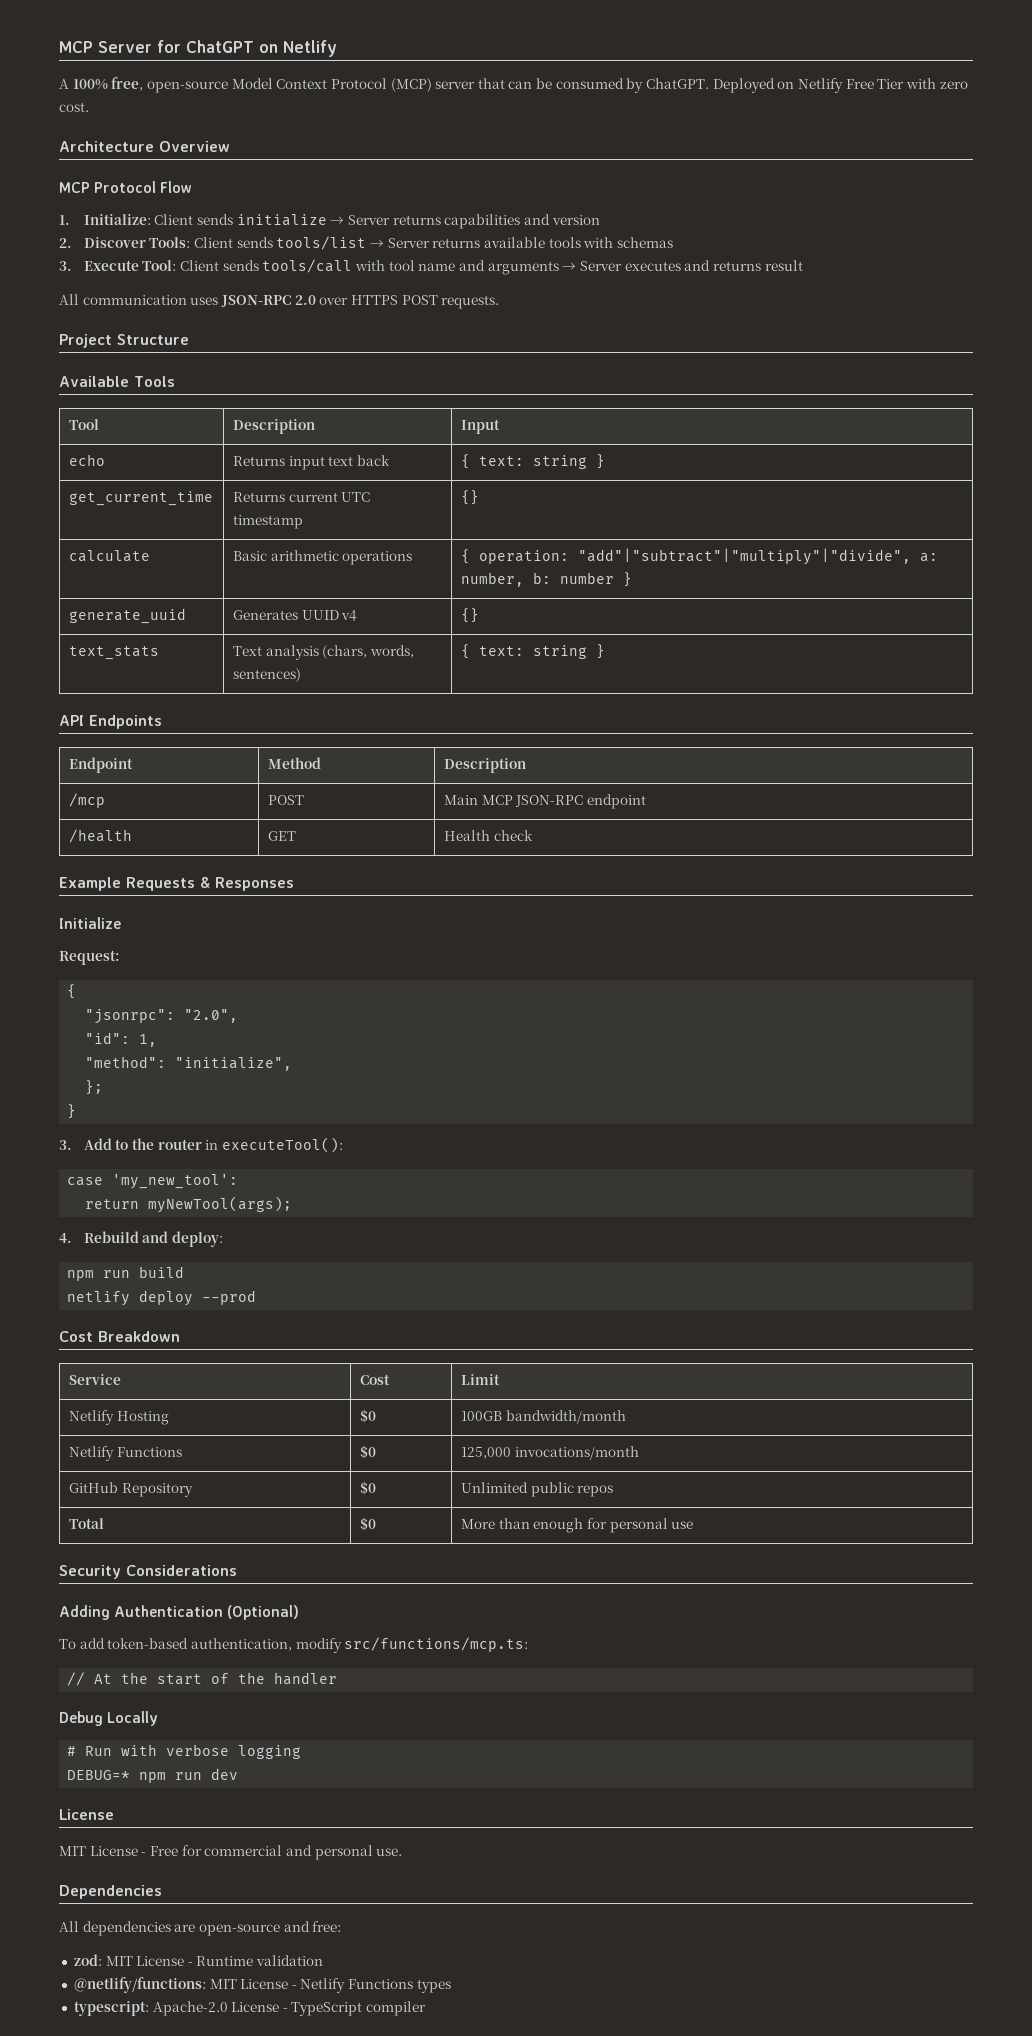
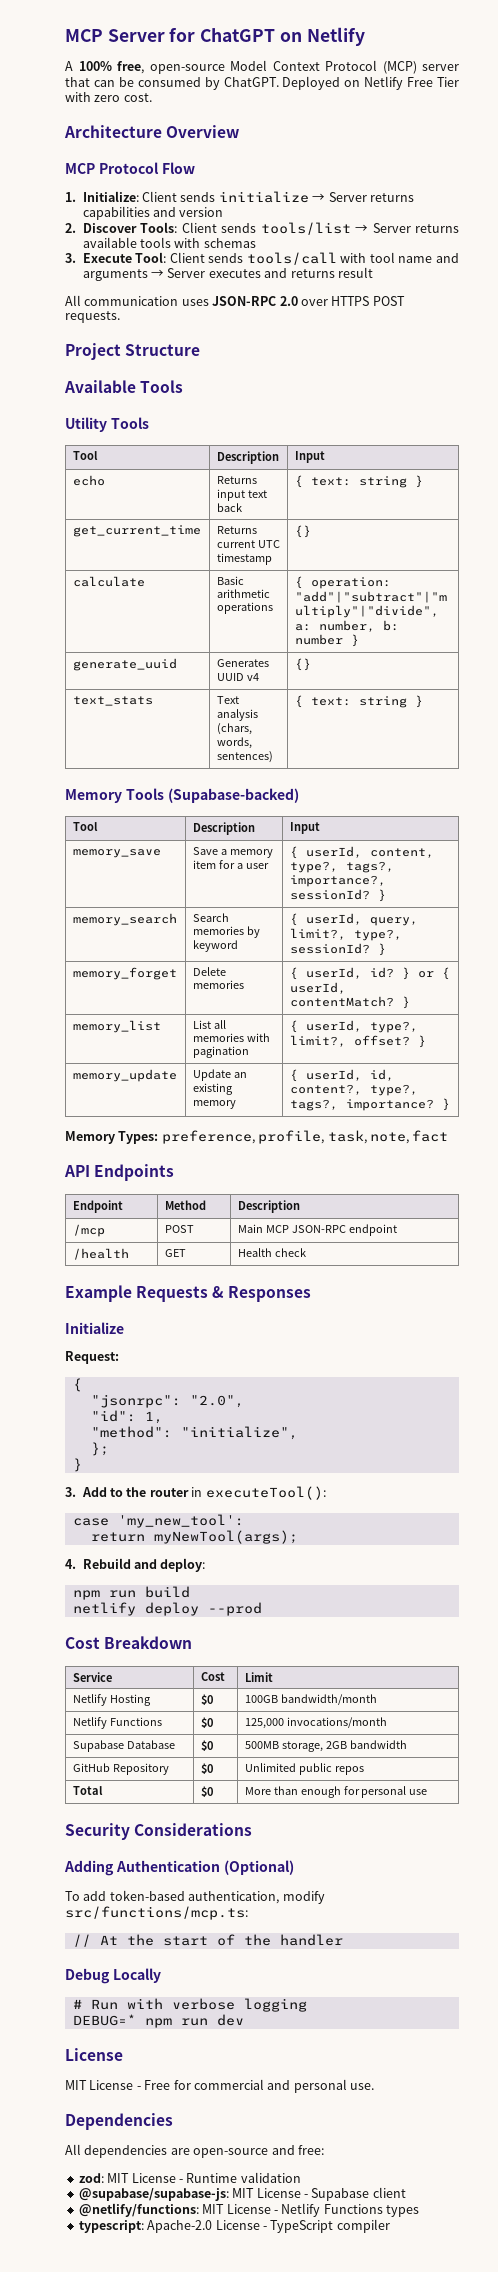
(175, 381) none -> [65,417,149,432] // Utility Tools
(605, 651) none -> [65,788,299,803] [72,822,98,831] [192,822,255,835] [289,822,320,834] [72,849,161,858] [192,847,273,858] [192,860,269,869] [289,846,434,859] [289,861,394,873] [289,875,386,887] [289,889,386,902] [72,913,177,926] [192,913,229,922] [192,926,260,938] [192,940,238,952] [289,913,418,926] [289,928,402,941] [289,943,386,956] [72,967,177,980] [192,967,226,976] [192,980,244,989] [289,967,450,980] [289,982,346,994] [289,996,410,1009] [72,1020,161,1033] [192,1020,226,1029] [192,1033,270,1042] [192,1046,249,1058] [289,1020,418,1033] [289,1035,426,1048] [72,1069,177,1082] [192,1069,247,1081] [192,1083,233,1095] [192,1100,236,1109] [289,1069,394,1082] [289,1084,418,1096] [289,1098,450,1111] [65,1130,449,1144] // Memory Tools (Supabase-backed) // Tool | Description | Input // memory_save | Save a memory item for a user | { userId, content, type?, tags?, importance?, sessionId? } // memory_search | Search memories by keyword | { userId, query, limit?, type?, sessionId? } // memory_forget | Delete memories | { userId, id? } or { userId, contentMatch? } // memory_list | List all memories with pagination | { userId, type?, limit?, offset? } // memory_update | Update an existing memory | { userId, id, content?, type?, tags?, importance? } // Memory Types: preference, profile, task, note, fact
(639, 1453) none -> [72,1740,175,1752] [200,1740,213,1751] [244,1740,407,1752] // Supabase Database | $0 | 500MB storage, 2GB bandwidth
(324, 1960) none -> [78,2187,406,2201] // @supabase/supabase-js: MIT License - Supabase client

